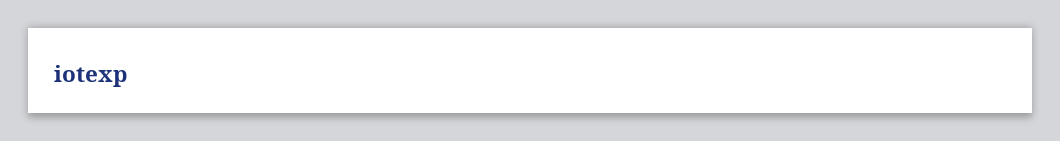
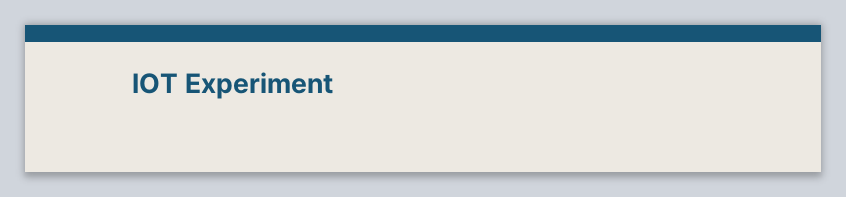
[54,65,128,87] iotexp -> [132,72,334,99] IOT Experiment

